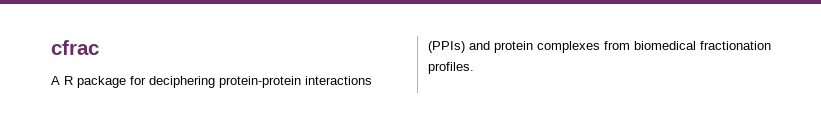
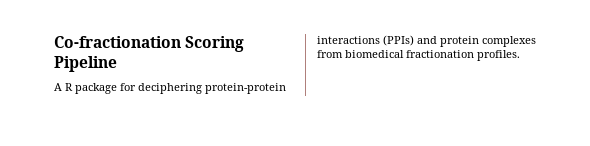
[51,40,99,55] cfrac -> [54,36,245,52] [54,56,117,72] Co-fractionation Scoring Pipeline

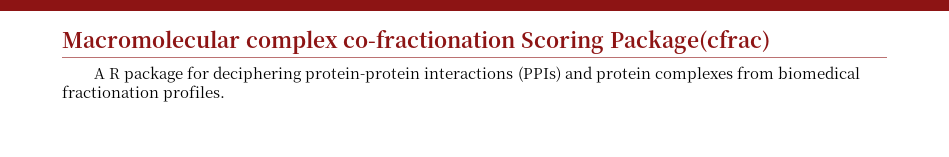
[54,36,245,52] [54,56,117,72] Co-fractionation Scoring Pipeline -> [62,30,770,54] Macromolecular complex co-fractionation Scoring Package(cfrac)

